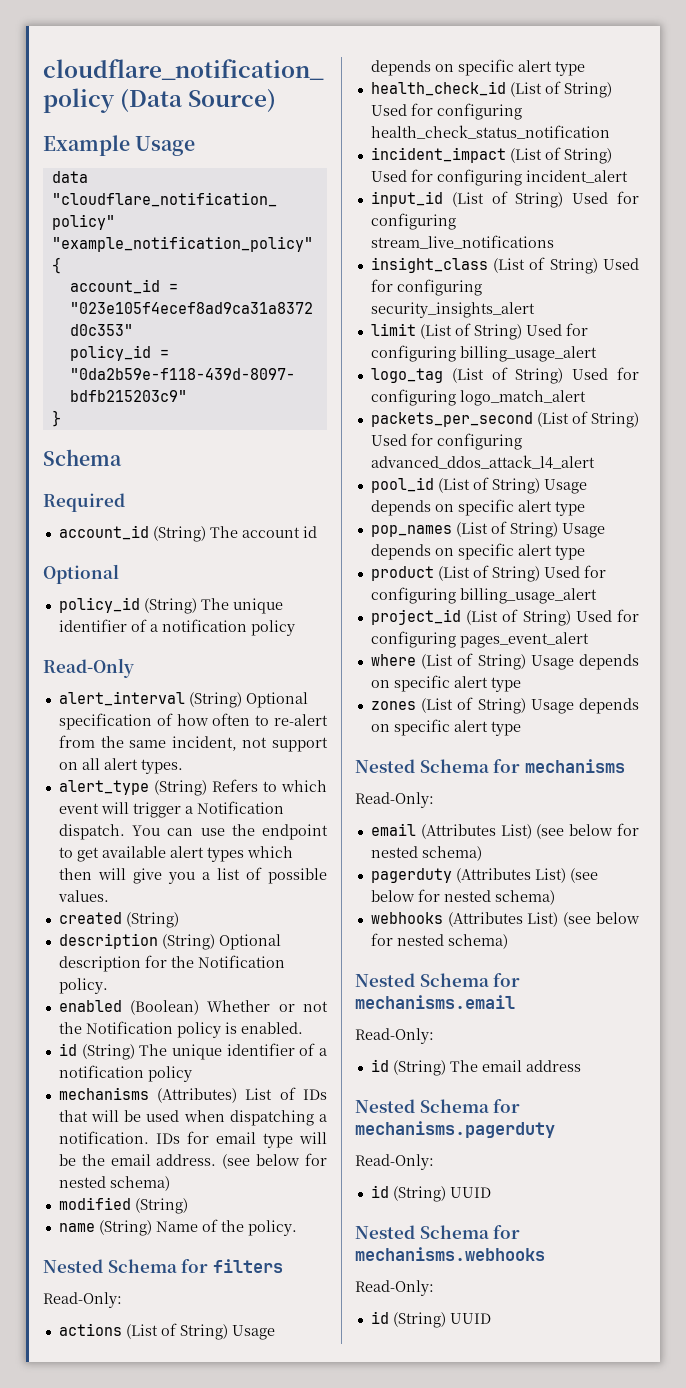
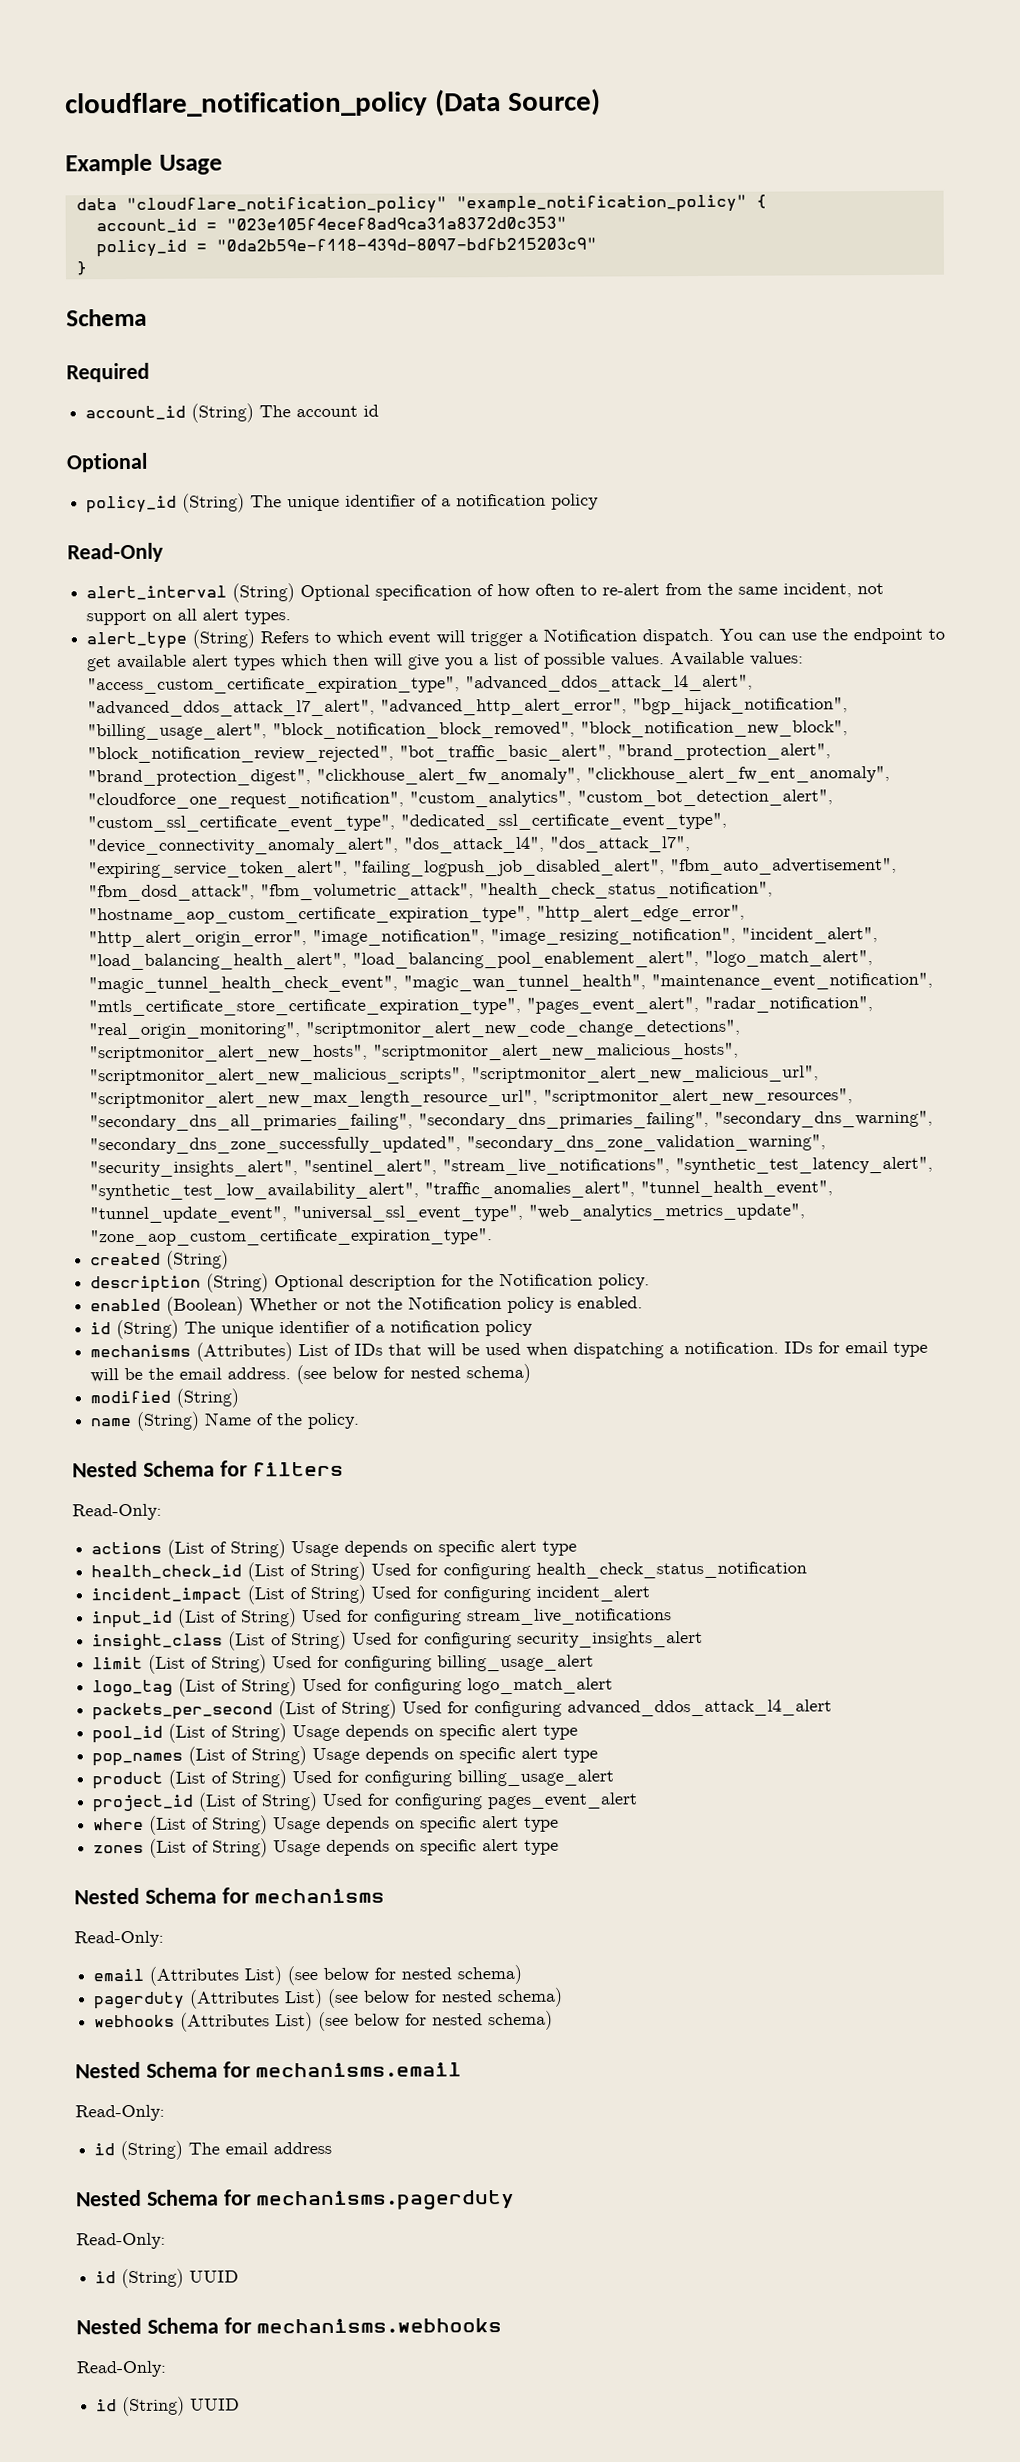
(109, 896) none -> [669,651,805,667] [87,674,754,695] [87,697,849,718] [87,720,849,741] [87,743,832,764] [87,766,891,787] [87,789,834,810] [87,812,728,833] [87,836,692,856] [88,857,898,879] [88,881,774,902] [88,904,746,925] [88,927,879,948] [88,950,874,971] [88,972,934,994] [88,996,874,1017] [88,1019,741,1040] [89,1042,740,1063] [89,1065,820,1086] [89,1088,854,1109] [89,1110,934,1132] [89,1134,827,1155] [89,1156,934,1178] [89,1180,834,1201] [89,1203,806,1224] [89,1228,494,1247] Available values: "access_custom_certificate_expiration_type", "advanced_ddos_attack_l4_alert", "advanced_ddos_attack_l7_alert", "advanced_http_alert_error", "bgp_hijack_notification", "billing_usage_alert", "block_notification_block_removed", "block_notification_new_block", "block_notification_review_rejected", "bot_traffic_basic_alert", "brand_protection_alert", "brand_protection_digest", "clickhouse_alert_fw_anomaly", "clickhouse_alert_fw_ent_anomaly", "cloudforce_one_request_notification", "custom_analytics", "custom_bot_detection_alert", "custom_ssl_certificate_event_type", "dedicated_ssl_certificate_event_type", "device_connectivity_anomaly_alert", "dos_attack_l4", "dos_attack_l7", "expiring_service_token_alert", "failing_logpush_job_disabled_alert", "fbm_auto_advertisement", "fbm_dosd_attack", "fbm_volumetric_attack", "health_check_status_notification", "hostname_aop_custom_certificate_expiration_type", "http_alert_edge_error", "http_alert_origin_error", "image_notification", "image_resizing_notification", "incident_alert", "load_balancing_health_alert", "load_balancing_pool_enablement_alert", "logo_match_alert", "magic_tunnel_health_check_event", "magic_wan_tunnel_health", "maintenance_event_notification", "mtls_certificate_store_certificate_expiration_type", "pages_event_alert", "radar_notification", "real_origin_monitoring", "scriptmonitor_alert_new_code_change_detections", "scriptmonitor_alert_new_hosts", "scriptmonitor_alert_new_malicious_hosts", "scriptmonitor_alert_new_malicious_scripts", "scriptmonitor_alert_new_malicious_url", "scriptmonitor_alert_new_max_length_resource_url", "scriptmonitor_alert_new_resources", "secondary_dns_all_primaries_failing", "secondary_dns_primaries_failing", "secondary_dns_warning", "secondary_dns_zone_successfully_updated", "secondary_dns_zone_validation_warning", "security_insights_alert", "sentinel_alert", "stream_live_notifications", "synthetic_test_latency_alert", "synthetic_test_low_availability_alert", "traffic_anomalies_alert", "tunnel_health_event", "tunnel_update_event", "universal_ssl_event_type", "web_analytics_metrics_update", "zone_aop_custom_certificate_expiration_type".

